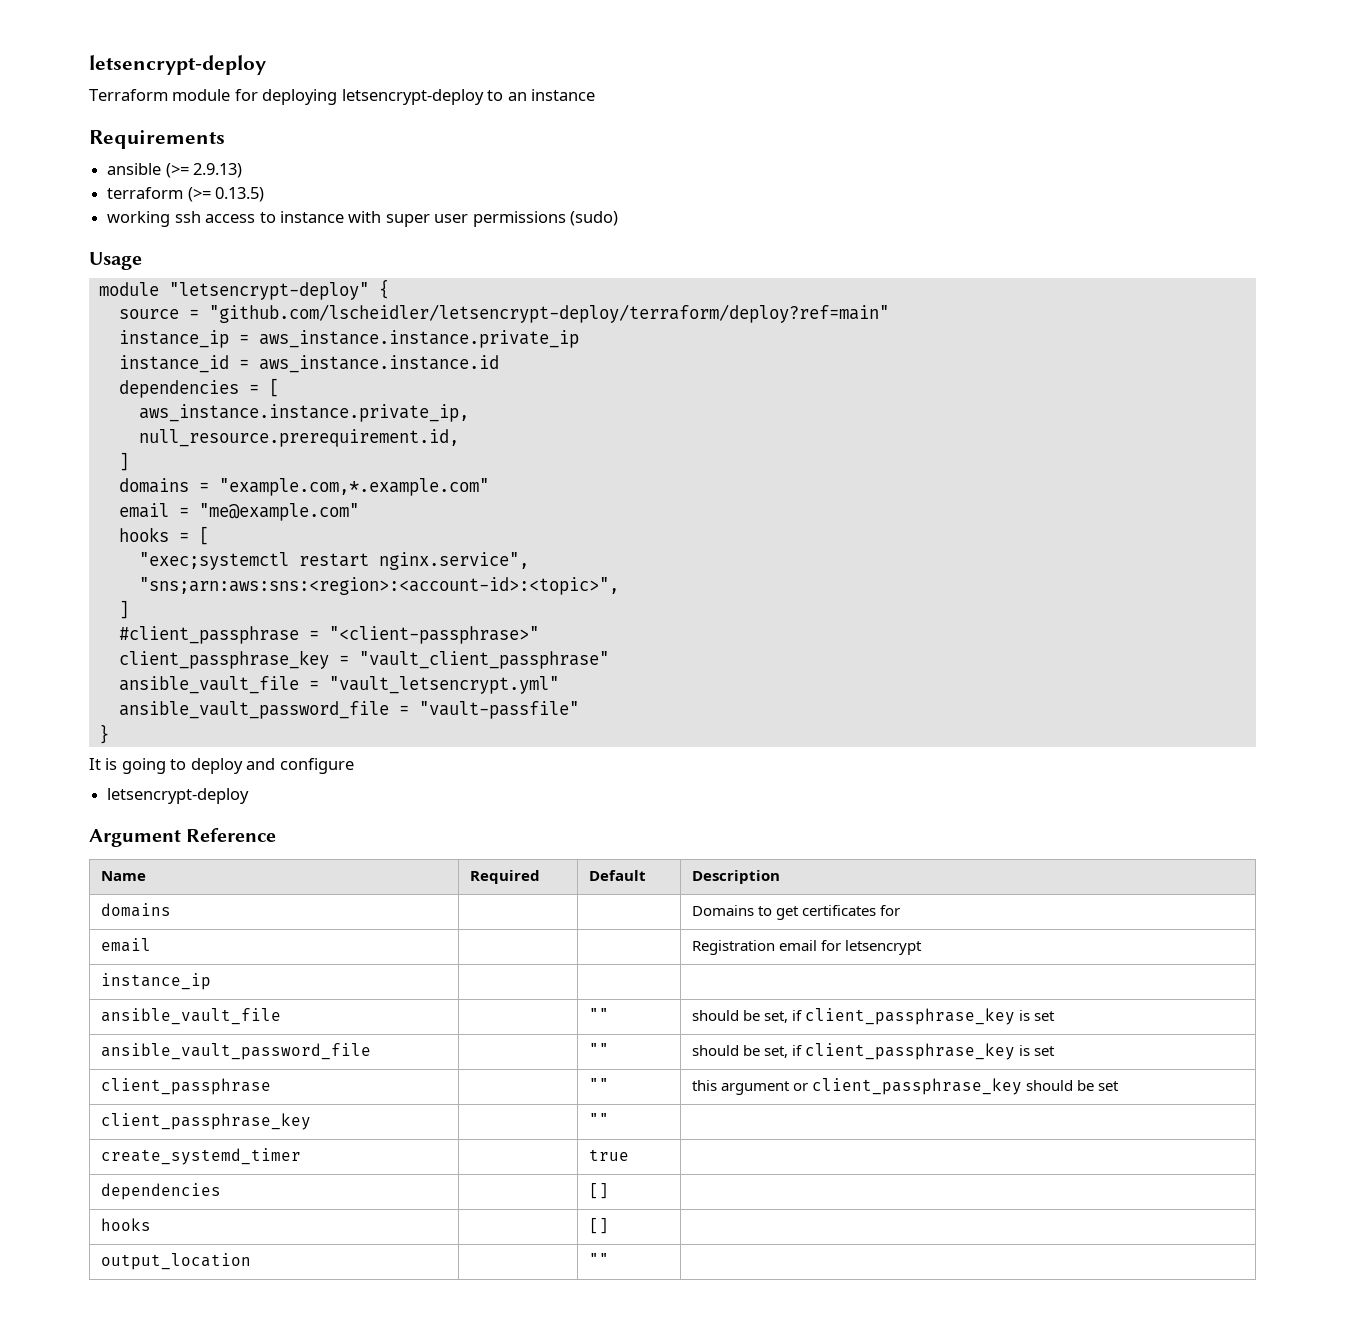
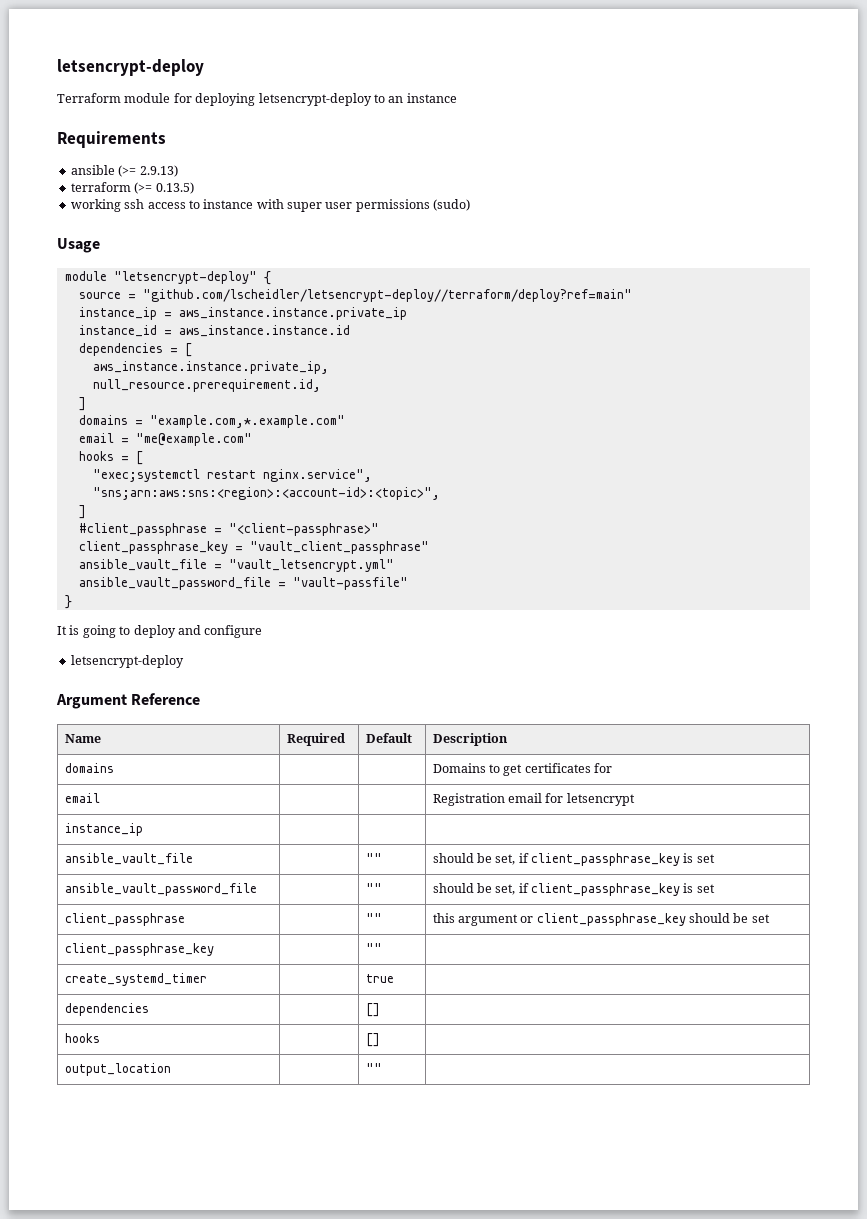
[208,304,889,323] "github.com/lscheidler/letsencrypt-deploy/terraform/deploy?ref=main" -> [142,289,632,302] "github.com/lscheidler/letsencrypt-deploy//terraform/deploy?ref=main"

